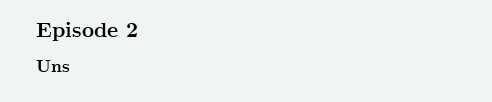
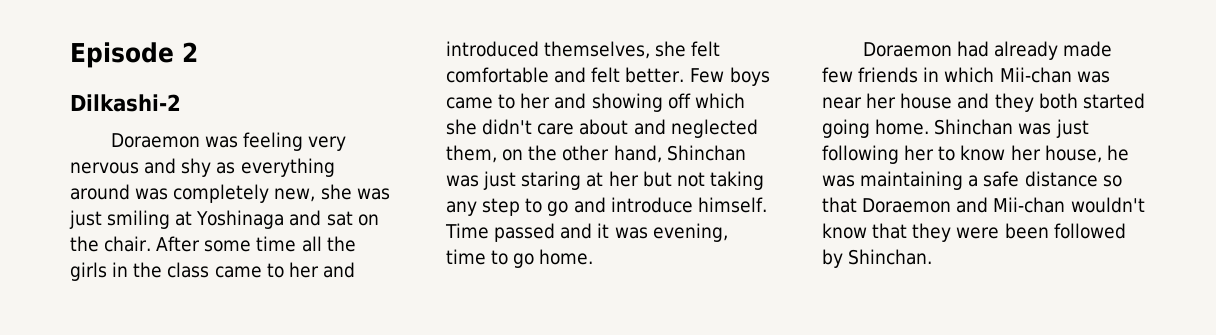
[36,60,70,72] Uns -> [70,94,181,112] [110,132,347,151] [70,158,335,177] [70,184,390,203] [69,210,379,229] [70,236,356,252] [70,262,355,281] [446,41,721,59] [446,67,770,86] [446,93,745,112] [446,119,758,138] [446,145,746,163] [446,171,764,190] [446,197,767,216] [445,223,728,242] [446,249,594,268] [862,41,1113,60] [822,67,1110,83] [822,93,1145,112] [822,119,1089,138] [822,145,1129,164] [822,171,1122,190] [822,197,1145,213] [822,223,1126,242] [822,249,933,268] Dilkashi-2 // Doraemon was feeling very nervous and shy as everything around was completely new, she was just smiling at Yoshinaga and sat on the chair. After some time all the girls in the class came to her and introduced themselves, she felt comfortable and felt better. Few boys came to her and showing off which she didn't care about and neglected them, on the other hand, Shinchan was just staring at her but not taking any step to go and introduce himself. Time passed and it was evening, time to go home. // Doraemon had already made few friends in which Mii-chan was near her house and they both started going home. Shinchan was just following her to know her house, he was maintaining a safe distance so that Doraemon and Mii-chan wouldn't know that they were been followed by Shinchan.

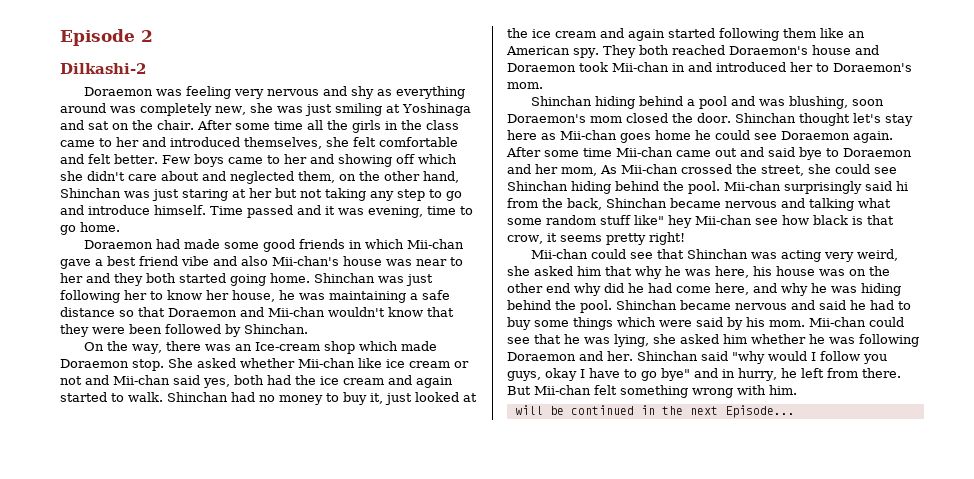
[994,41,1113,60] [822,67,853,83] already made few -> [183,239,295,252] made some good
[1076,71,1110,83] [822,93,953,109] was near her house -> [60,256,463,269] [60,273,83,283] gave a best friend vibe and also Mii-chan's house was near to her
(933, 257) none -> [83,341,437,354] [60,358,469,371] [60,375,453,388] [60,392,477,405] [507,28,865,41] [506,45,879,58] [507,62,912,72] [507,82,543,89] [530,96,884,109] [507,113,913,126] [507,130,893,143] [506,147,912,160] [507,164,897,176] [507,181,908,194] [507,198,891,211] [507,215,894,228] [507,232,685,245] [530,249,898,262] [507,266,890,279] [507,283,901,296] [507,300,911,313] [507,317,904,330] [507,334,919,347] [507,351,887,364] [507,368,901,381] [507,385,797,398] [514,405,795,418] // On the way, there was an Ice-cream shop which made Doraemon stop. She asked whether Mii-chan like ice cream or not and Mii-chan said yes, both had the ice cream and again started to walk. Shinchan had no money to buy it, just looked at the ice cream and again started following them like an American spy. They both reached Doraemon's house and Doraemon took Mii-chan in and introduced her to Doraemon's mom. // Shinchan hiding behind a pool and was blushing, soon Doraemon's mom closed the door. Shinchan thought let's stay here as Mii-chan goes home he could see Doraemon again. After some time Mii-chan came out and said bye to Doraemon and her mom, As Mii-chan crossed the street, she could see Shinchan hiding behind the pool. Mii-chan surprisingly said hi from the back, Shinchan became nervous and talking what some random stuff like" hey Mii-chan see how black is that crow, it seems pretty right! // Mii-chan could see that Shinchan was acting very weird, she asked him that why he was here, his house was on the other end why did he had come here, and why he was hiding behind the pool. Shinchan became nervous and said he had to buy some things which were said by his mom. Mii-chan could see that he was lying, she asked him whether he was following Doraemon and her. Shinchan said "why would I follow you guys, okay I have to go bye" and in hurry, he left from there. But Mii-chan felt something wrong with him. // will be continued in the next Episode...

